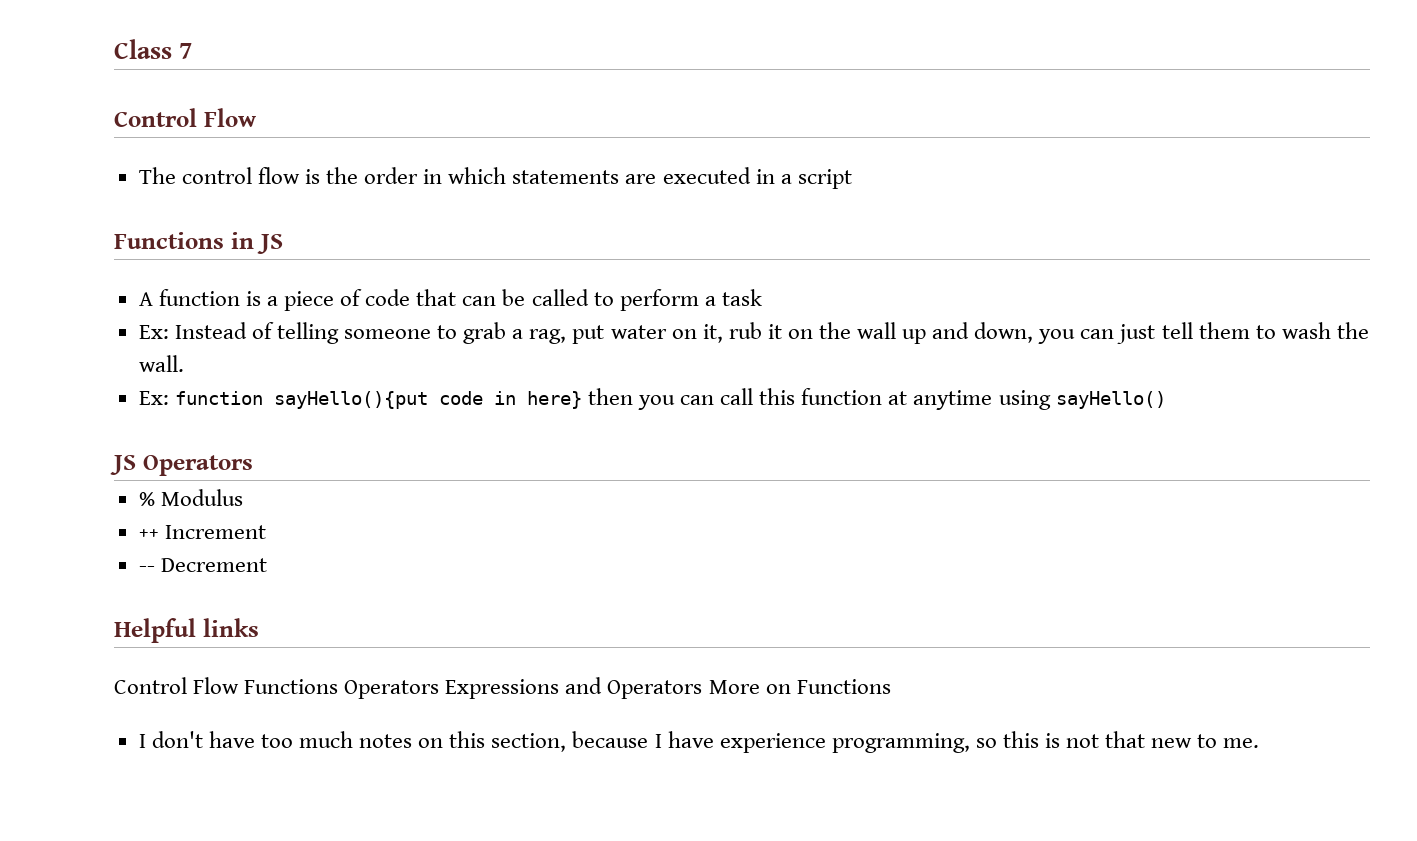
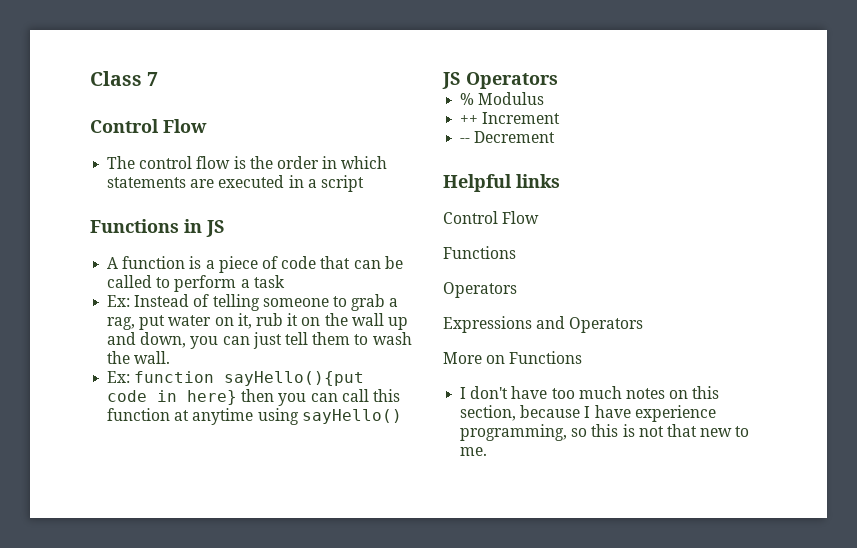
[244,679,440,699] Functions Operators -> [443,246,516,259] [443,282,517,298] // Functions // Operators //
(703, 689) none -> (644, 325) //

